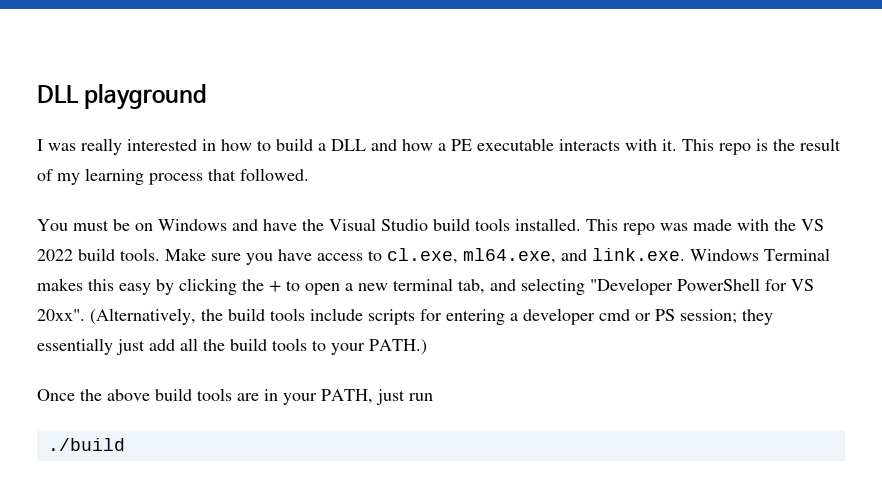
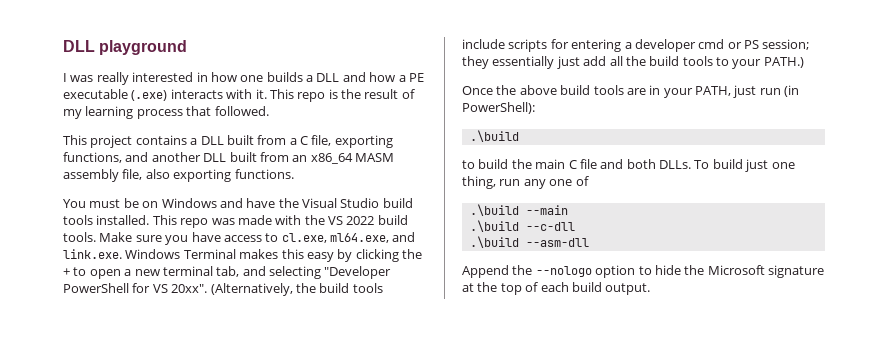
[257,138,313,151] to build -> [240,72,303,82] one builds
(554, 144) none -> [131,90,168,101] (.exe)
(309, 174) none -> [63,135,393,148] [63,152,394,164] [63,169,294,182] // This project contains a DLL built from a C file, exporting functions, and another DLL built from an x86_64 MASM assembly file, also exporting functions.
[47,438,125,451] // ./build -> [784,85,800,97] [462,102,535,114] [469,130,519,142] [462,159,795,172] [462,176,589,189] [469,204,568,216] [469,220,575,232] [469,236,589,248] [462,265,824,278] [462,282,651,295] (in PowerShell): // .\build // to build the main C file and both DLLs. To build just one thing, run any one of // .\build --main // .\build --c-dll // .\build --asm-dll // Append the --nologo option to hide the Microsoft signature at the top of each build output.

